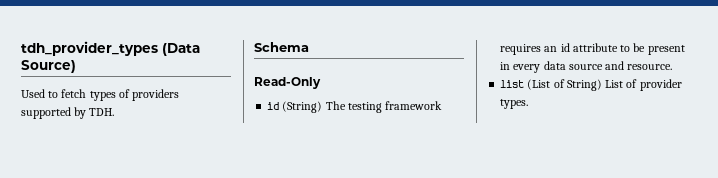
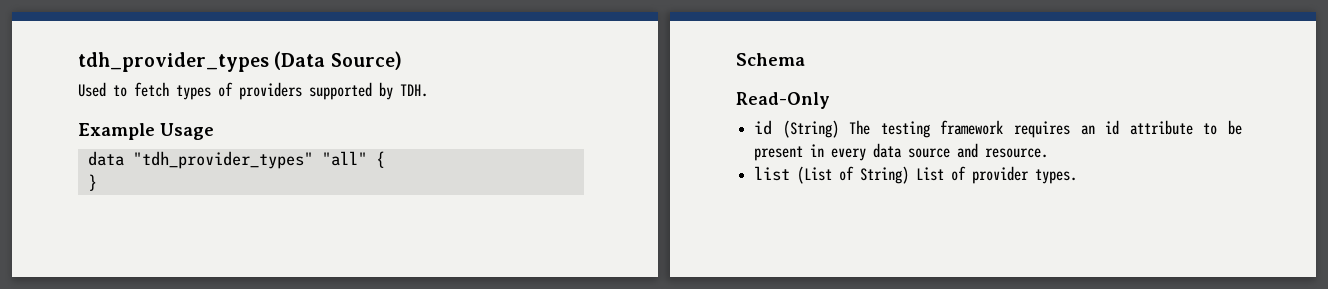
(115, 112) none -> [78,123,214,140] [87,151,385,169] [87,174,97,191] // Example Usage // data "tdh_provider_types" "all" { // }

